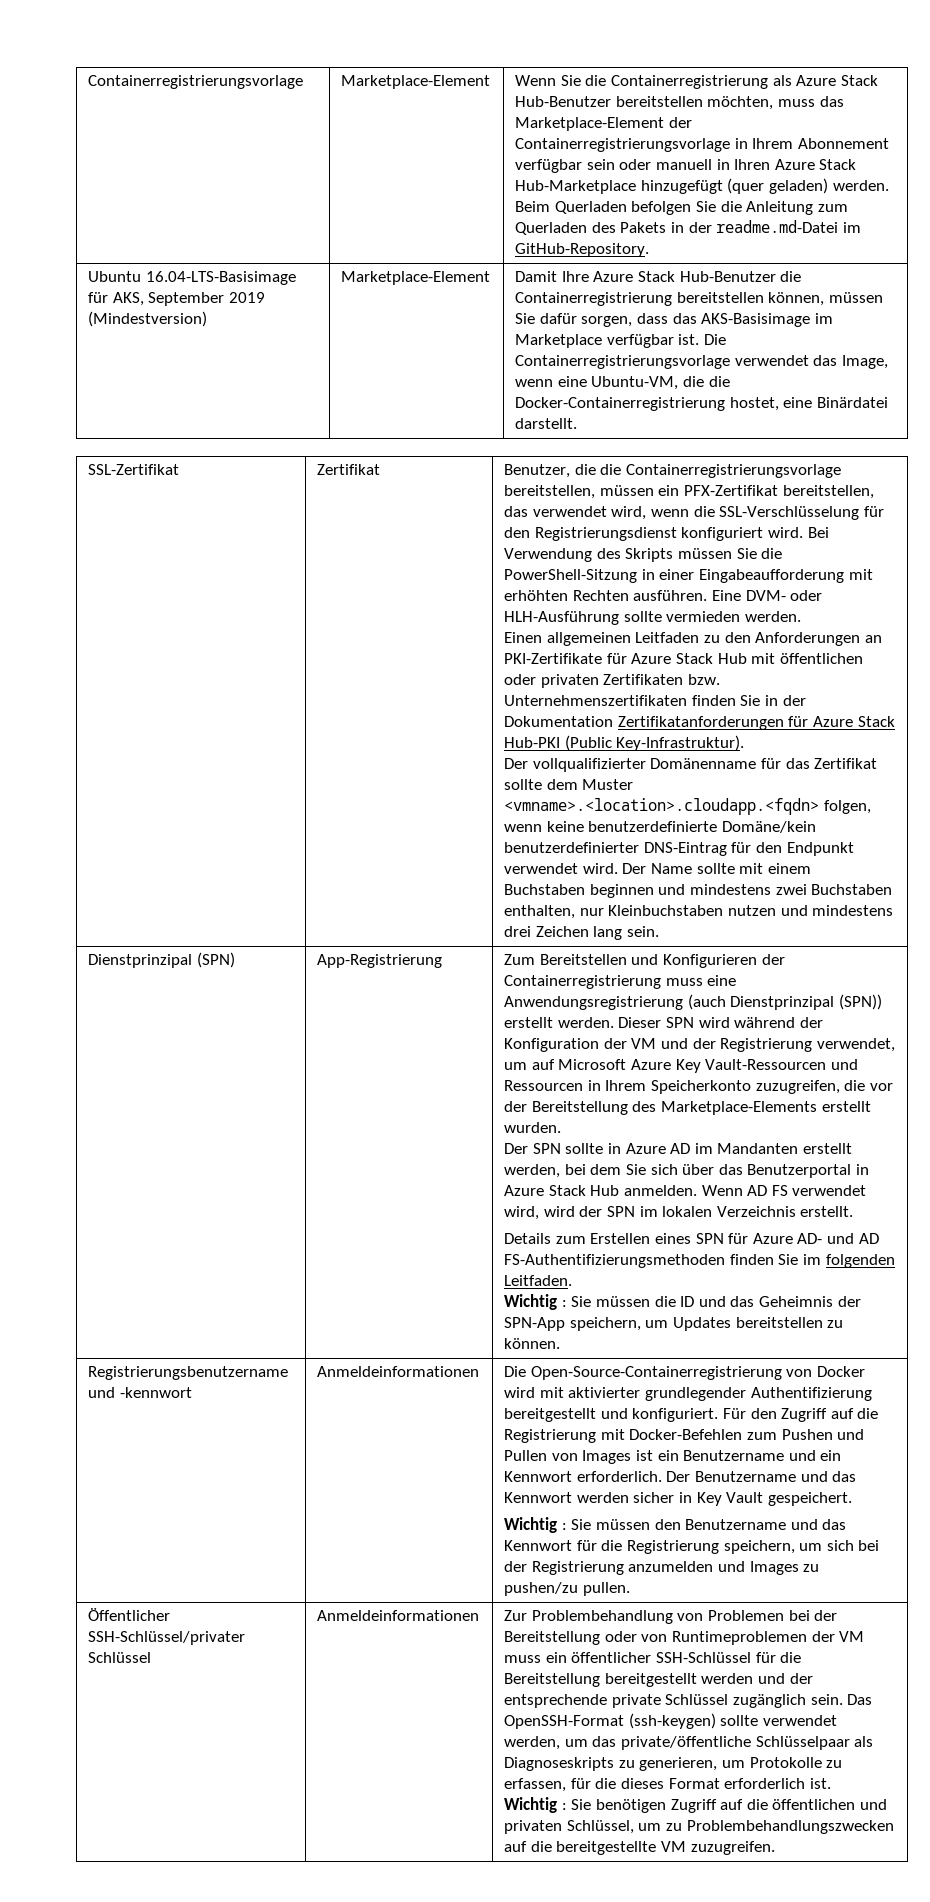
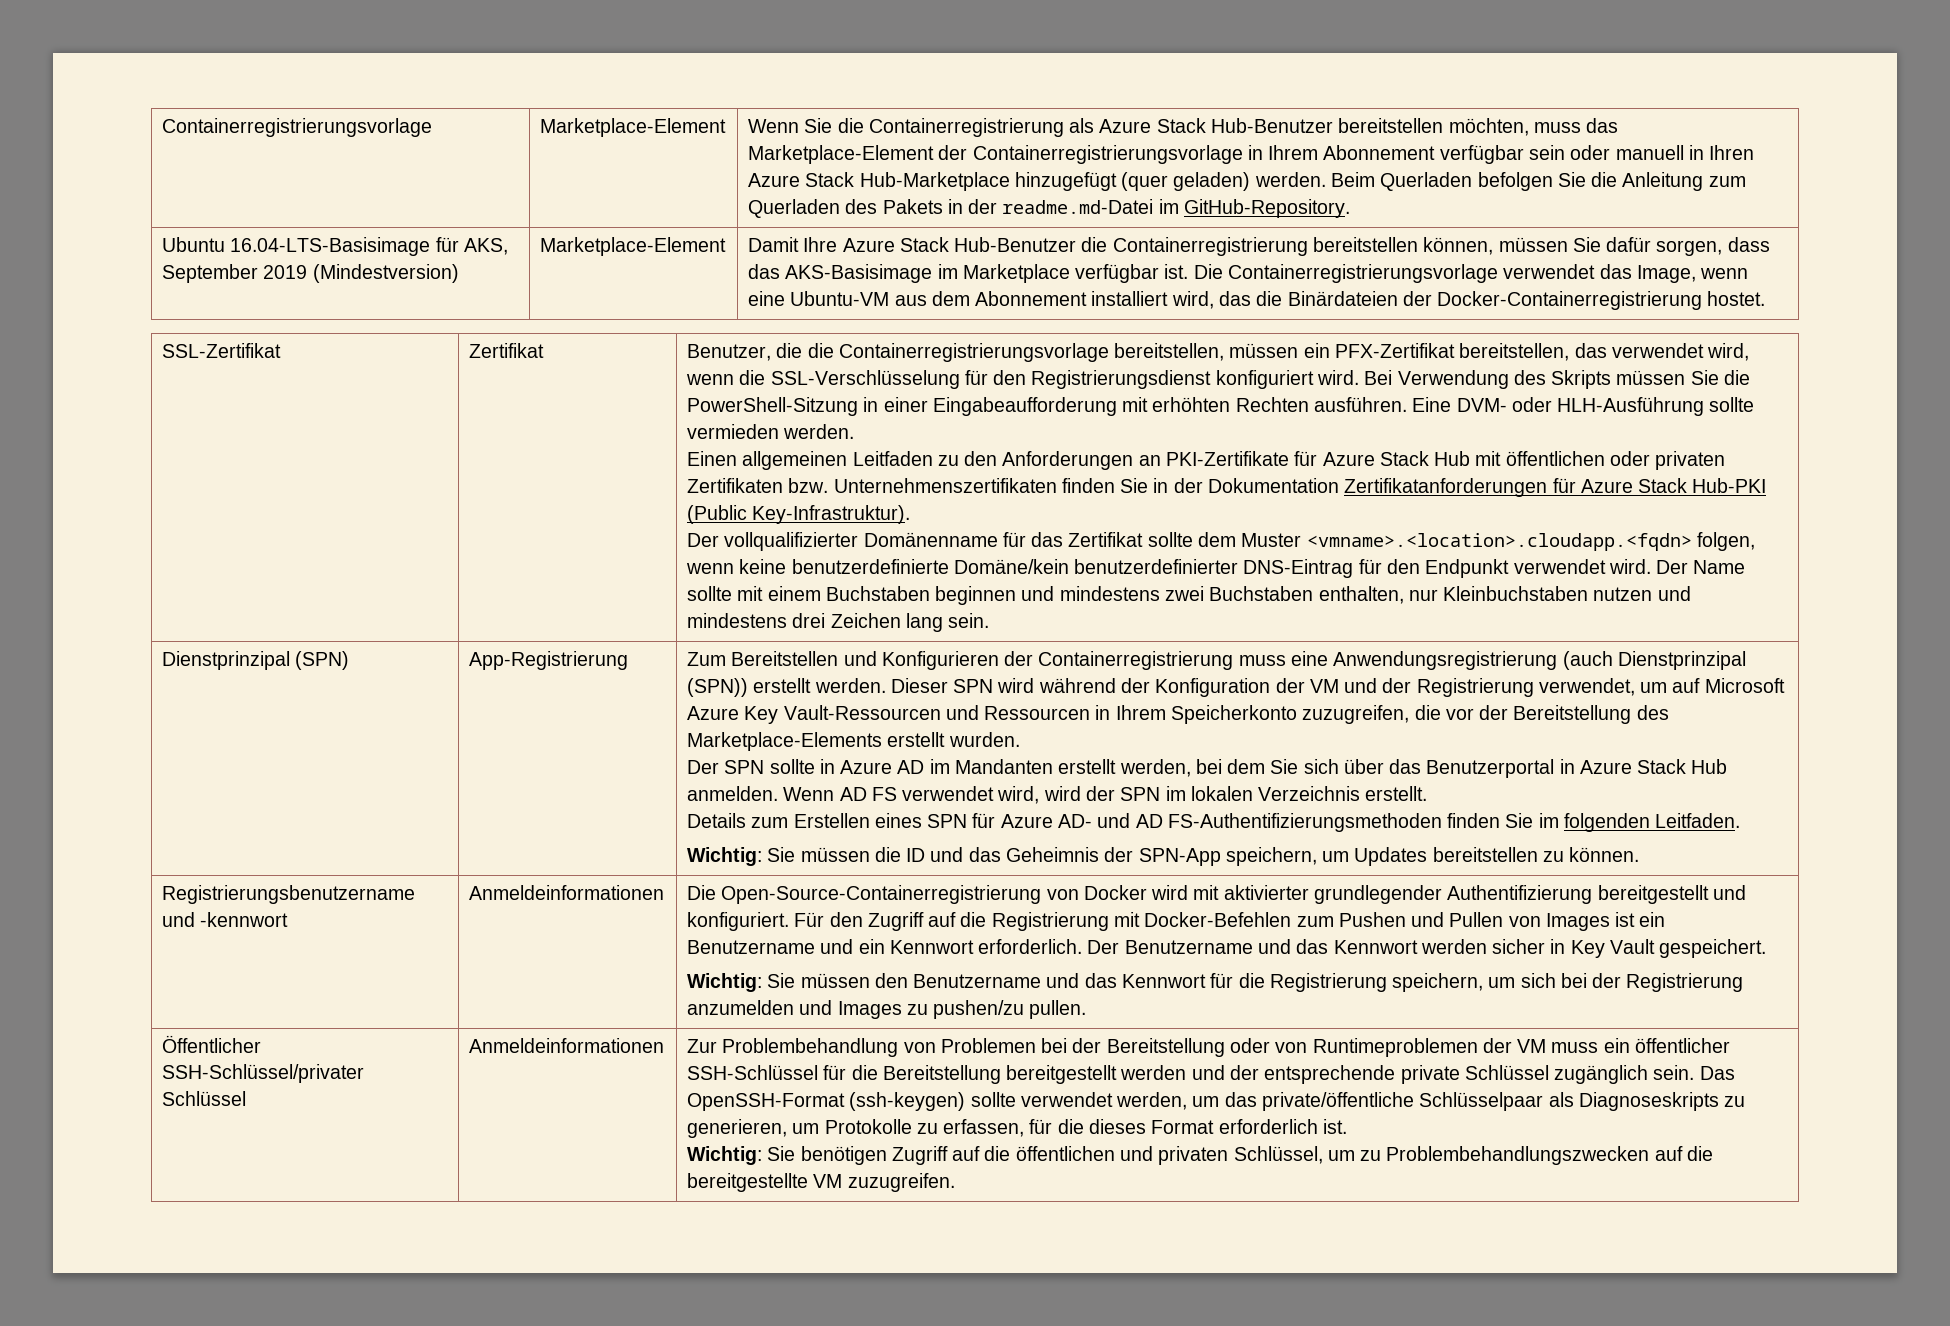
[591,376,730,390] [515,397,888,411] [515,418,578,429] Ubuntu-VM, die die Docker-Containerregistrierung hostet, eine Binärdatei darstellt. -> [790,291,1766,310] Ubuntu-VM aus dem Abonnement installiert wird, das die Binärdateien der Docker-Containerregistrierung hostet.
[504,1294,567,1310] Wichtig : -> [687,847,763,866] Wichtig:
[504,1517,567,1533] Wichtig : -> [687,973,763,992] Wichtig:
[504,1797,567,1813] Wichtig : -> [687,1146,763,1165] Wichtig:

